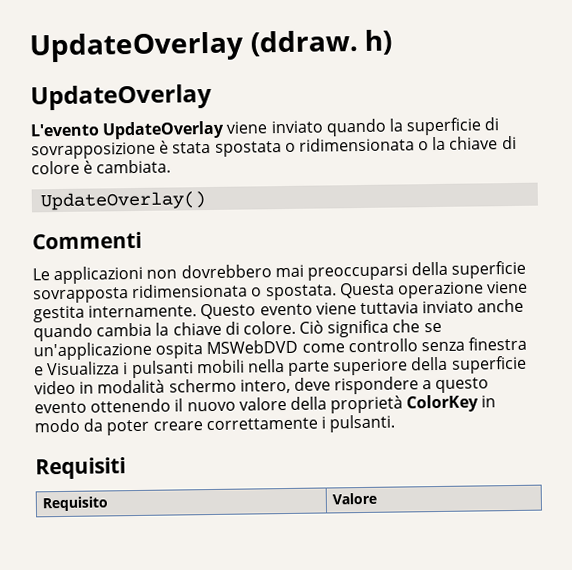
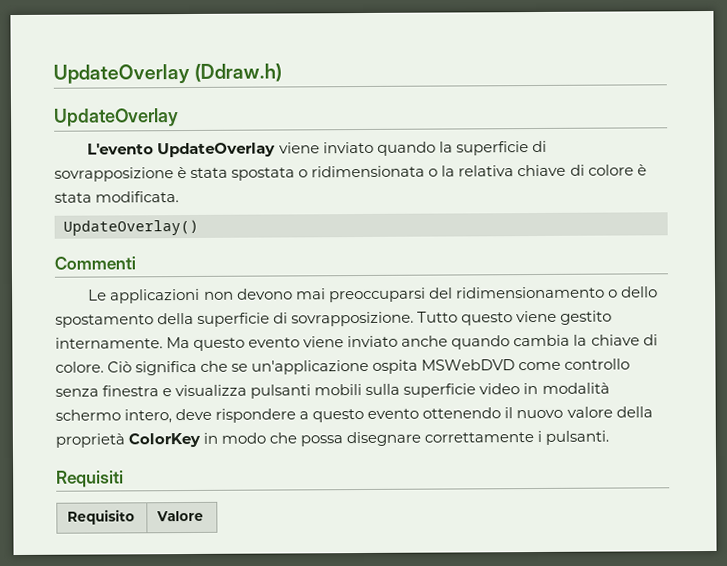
[29,29,393,63] UpdateOverlay (ddraw. h) -> [53,63,283,84] UpdateOverlay (Ddraw.h)
(447, 143) none -> [458,165,515,177] relativa
[96,159,172,174] cambiata. -> [54,191,180,203] stata modificata.
[180,264,272,279] dovrebbero -> [236,288,293,300] devono
[411,260,527,279] [33,280,529,304] [33,303,257,323] della superficie sovrapposta ridimensionata o spostata. Questa operazione viene gestita internamente. Questo -> [428,286,658,299] [55,310,613,328] [55,336,246,351] del ridimensionamento o dello spostamento della superficie di sovrapposizione. Tutto questo viene gestito internamente. Ma questo
[359,301,419,315] tuttavia -> (345, 342) none
[47,356,449,379] Visualizza i pulsanti mobili nella parte superiore della -> [175,383,401,399] visualizza pulsanti mobili sulla
[83,418,203,436] da poter creare -> [269,431,422,447] che possa disegnare

